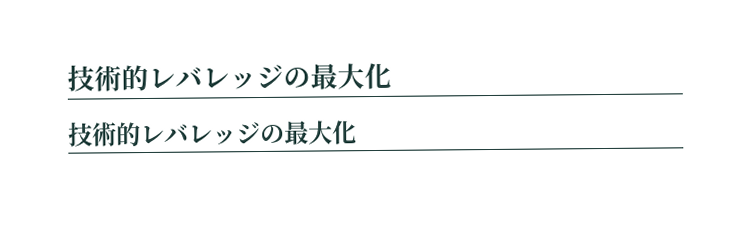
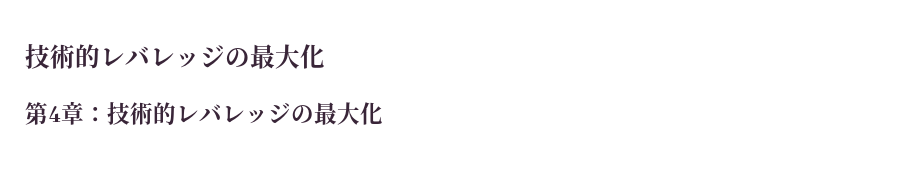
(392, 76) none -> [25,101,107,125] 第4章：

